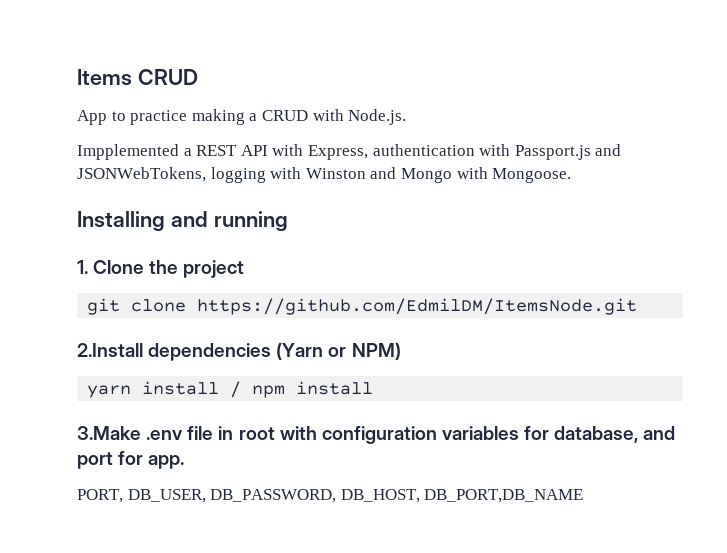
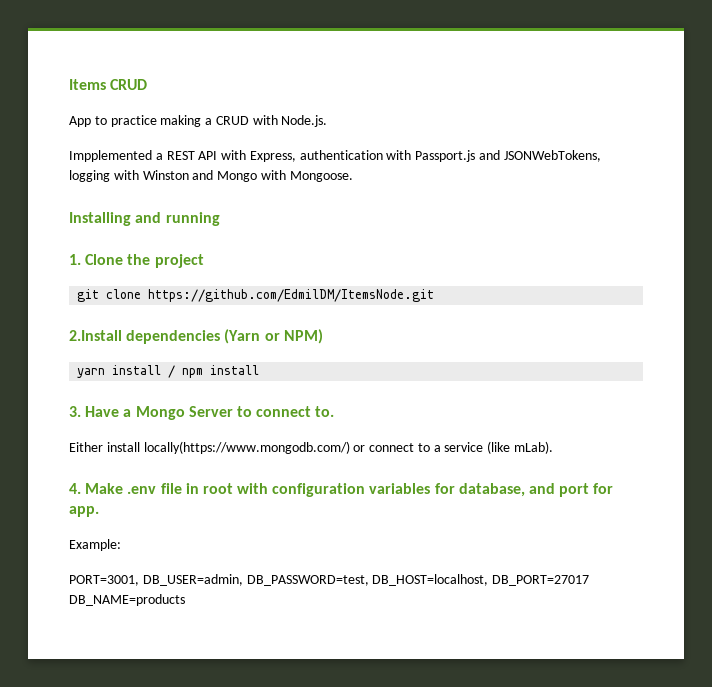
[77,426,141,440] 3.Make -> [69,406,335,420] [69,441,554,454] [69,483,124,494] 3. Have a Mongo Server to connect to. // Either install locally(https://www.mongodb.com/) or connect to a service (like mLab). // 4. Make
[77,489,584,503] PORT, DB_USER, DB_PASSWORD, DB_HOST, DB_PORT,DB_NAME -> [69,539,121,551] [69,574,590,586] [69,594,185,606] Example: // PORT=3001, DB_USER=admin, DB_PASSWORD=test, DB_HOST=localhost, DB_PORT=27017 DB_NAME=products

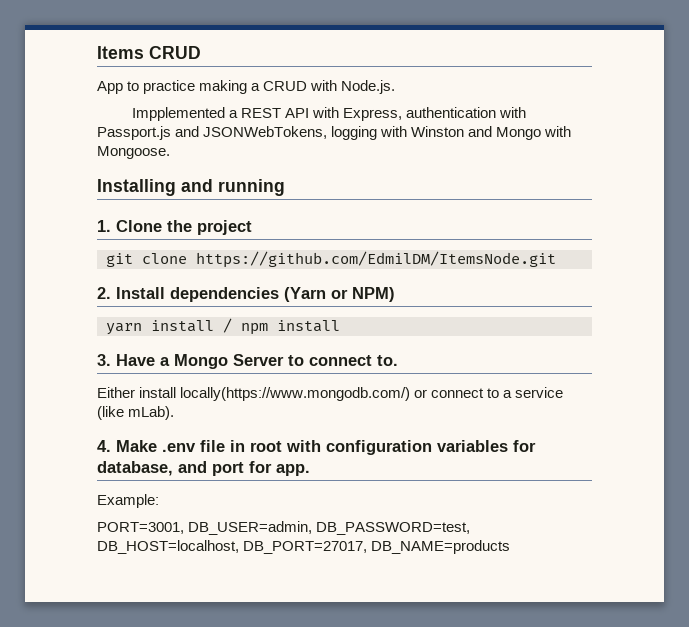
[69,330,122,341] 2.Install -> [97,287,165,299] 2. Install
[492,575,590,586] DB_PORT=27017 -> [243,541,368,554] DB_PORT=27017,

